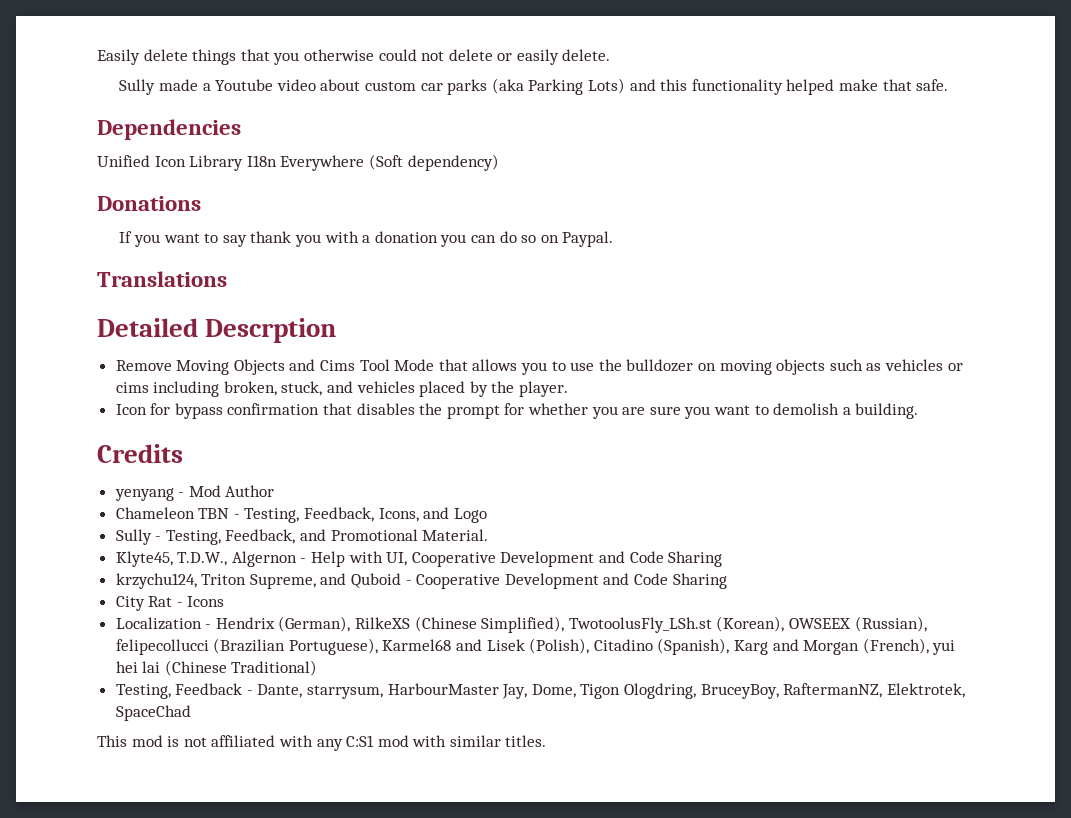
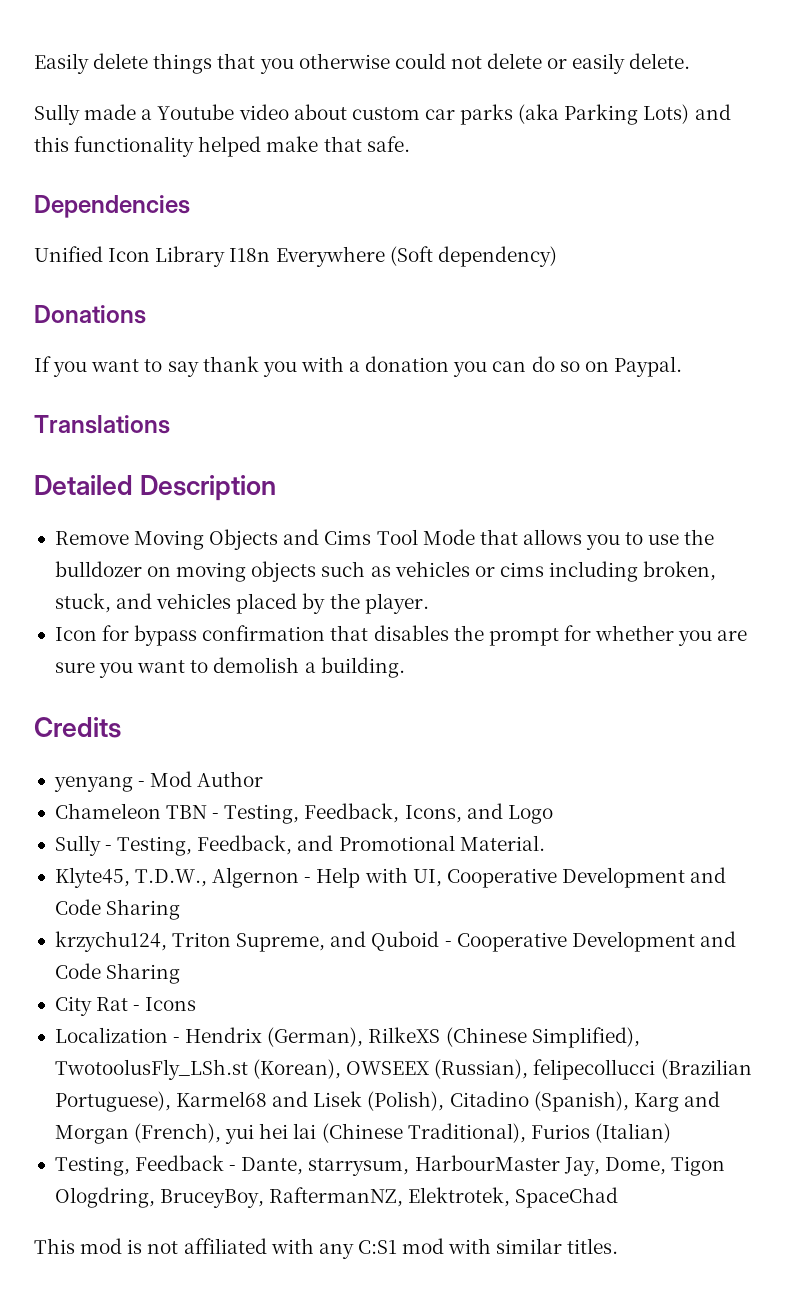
[205,318,337,343] Descrption -> [140,475,277,501] Description
[231,660,318,676] Traditional) -> [407,1123,671,1143] Traditional), Furios (Italian)

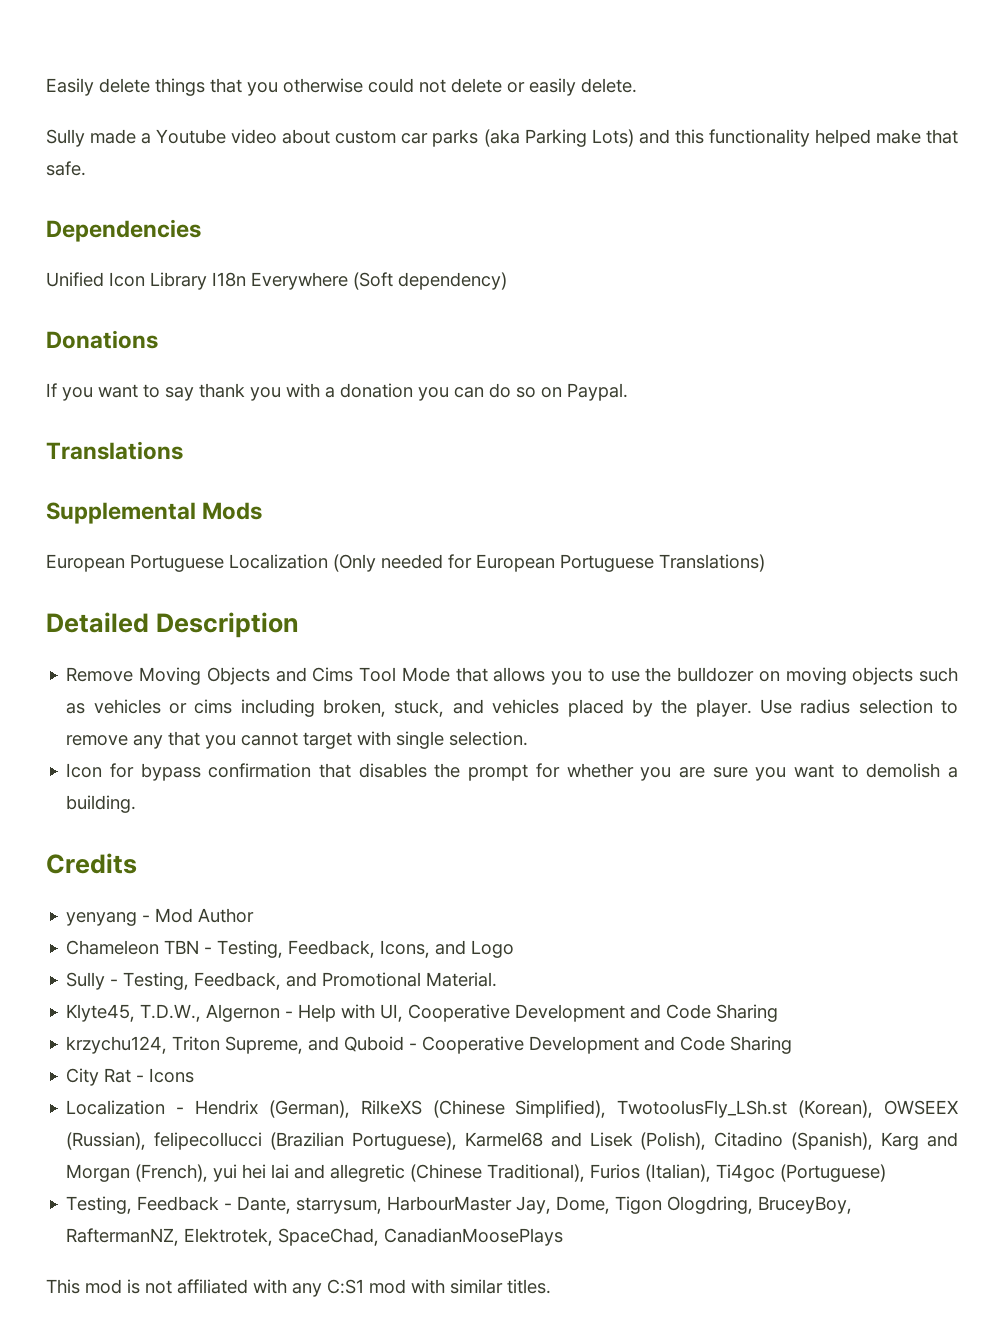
(170, 424) none -> [46,502,263,524] [46,554,765,572] // Supplemental Mods // European Portuguese Localization (Only needed for European Portuguese Translations)
(429, 603) none -> [759,699,958,714] [66,731,529,749] Use radius selection to remove any that you cannot target with single selection.
(317, 1131) none -> [294,1164,406,1182] and allegretic
[594,1123,671,1143] (Italian) -> [645,1164,887,1182] (Italian), Ti4goc (Portuguese)
[515,1187,619,1208] SpaceChad -> [278,1228,564,1246] SpaceChad, CanadianMoosePlays

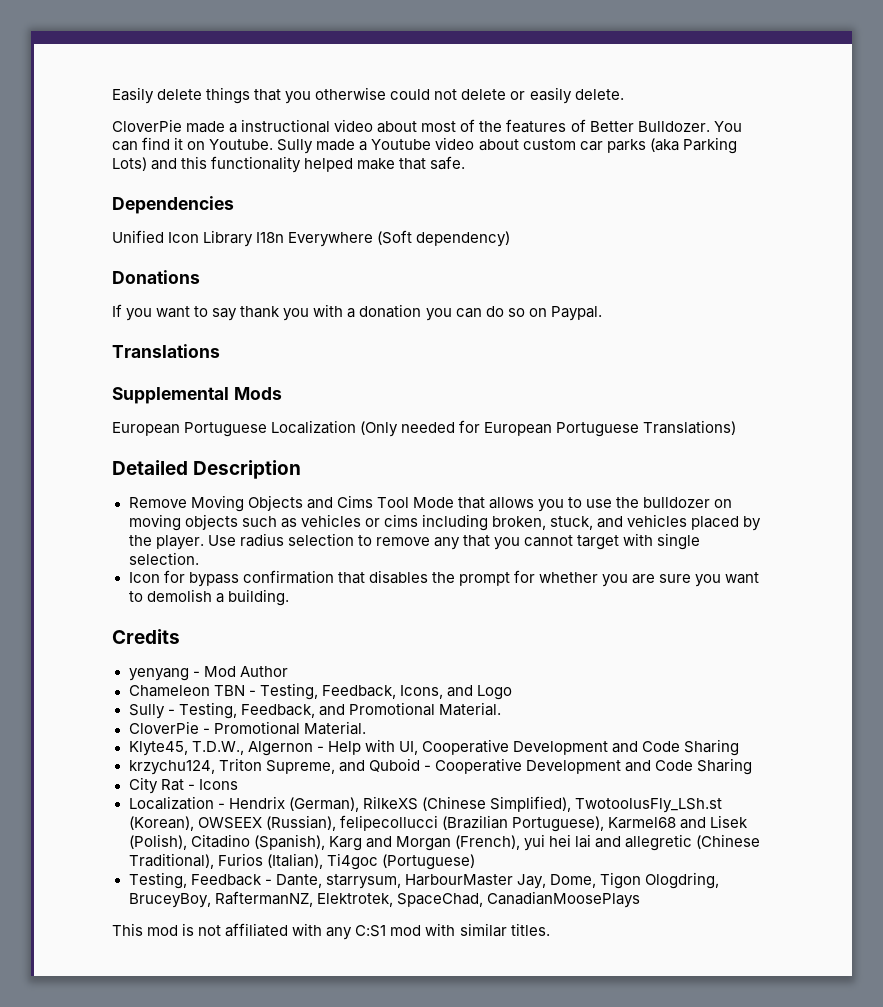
(637, 85) none -> [112,119,742,133] [112,137,274,151] CloverPie made a instructional video about most of the features of Better Bulldozer. You can find it on Youtube.
(498, 979) none -> [128,721,366,735] // CloverPie - Promotional Material.

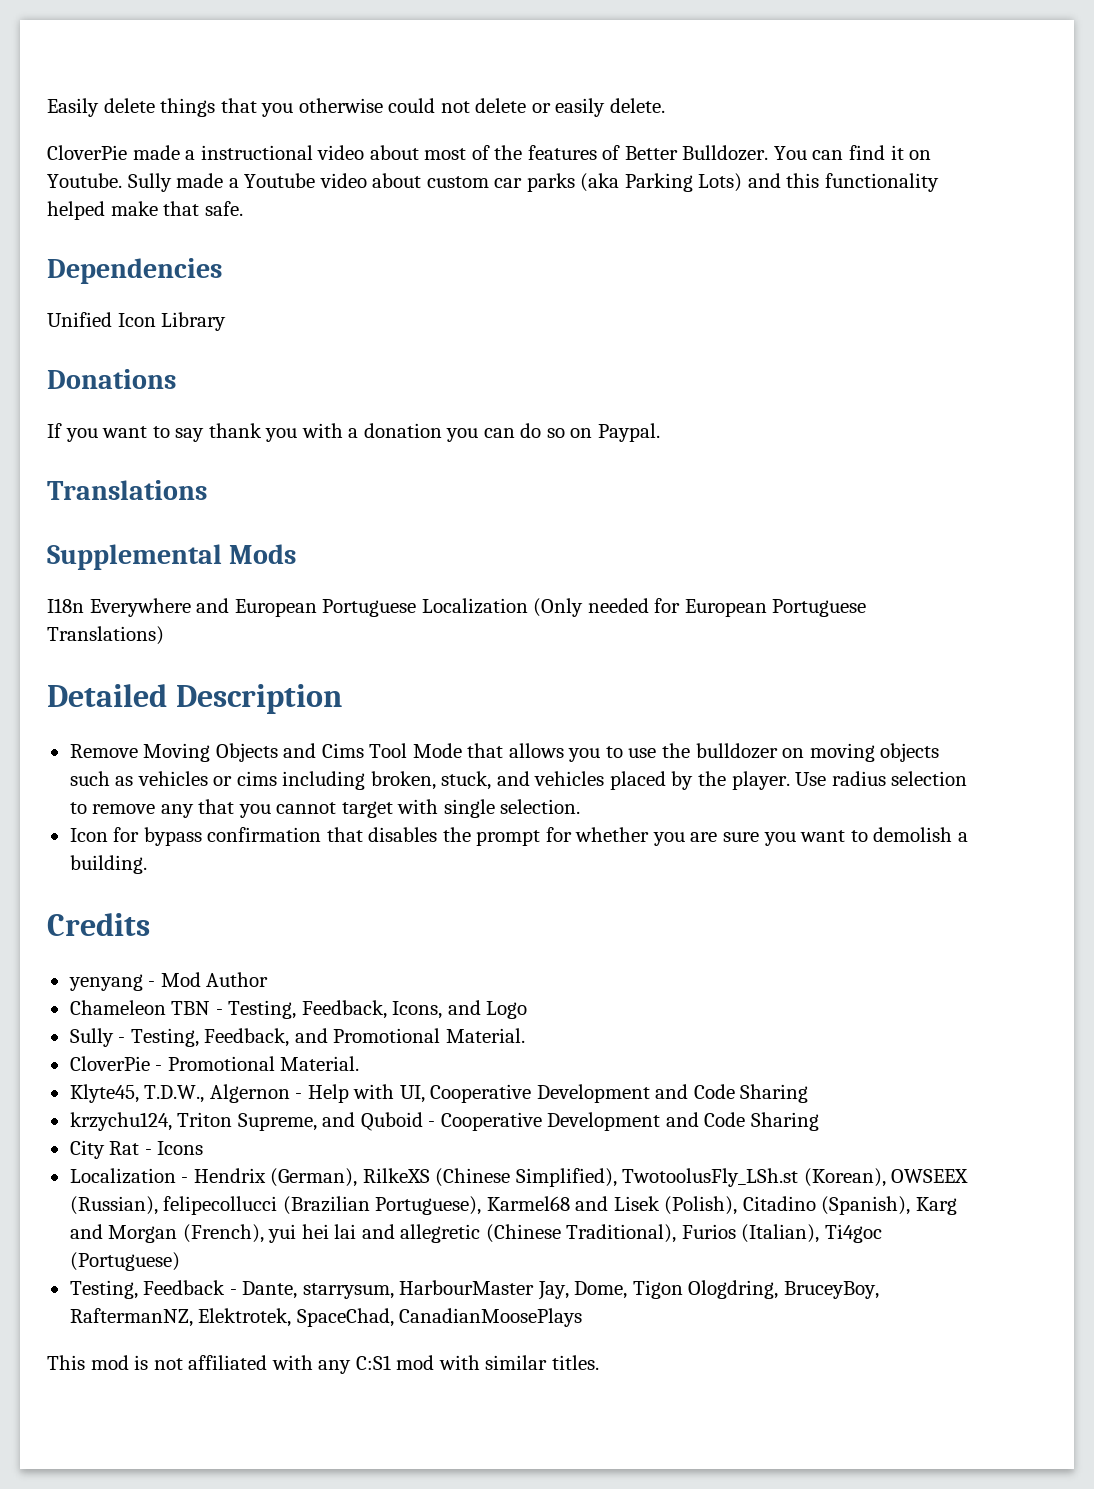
[256,230,511,247] I18n Everywhere (Soft dependency) -> (227, 321) none
(282, 393) none -> [47,598,230,617] I18n Everywhere and

